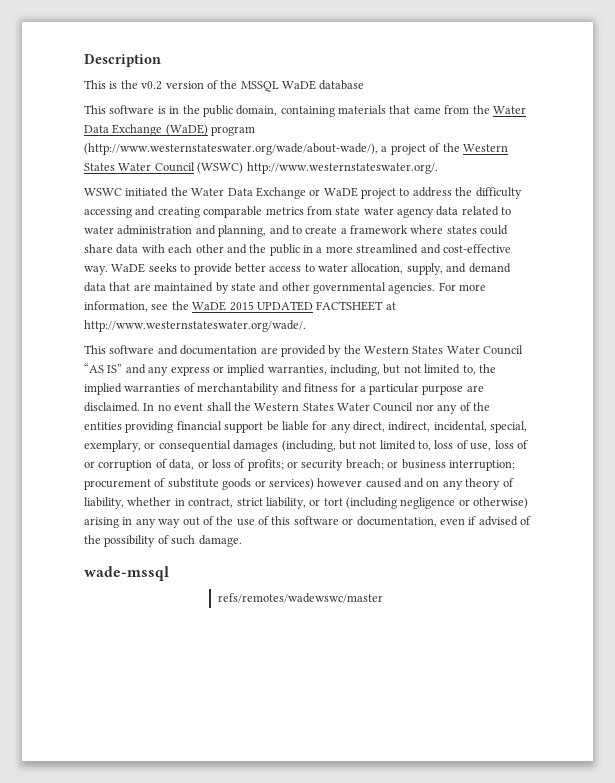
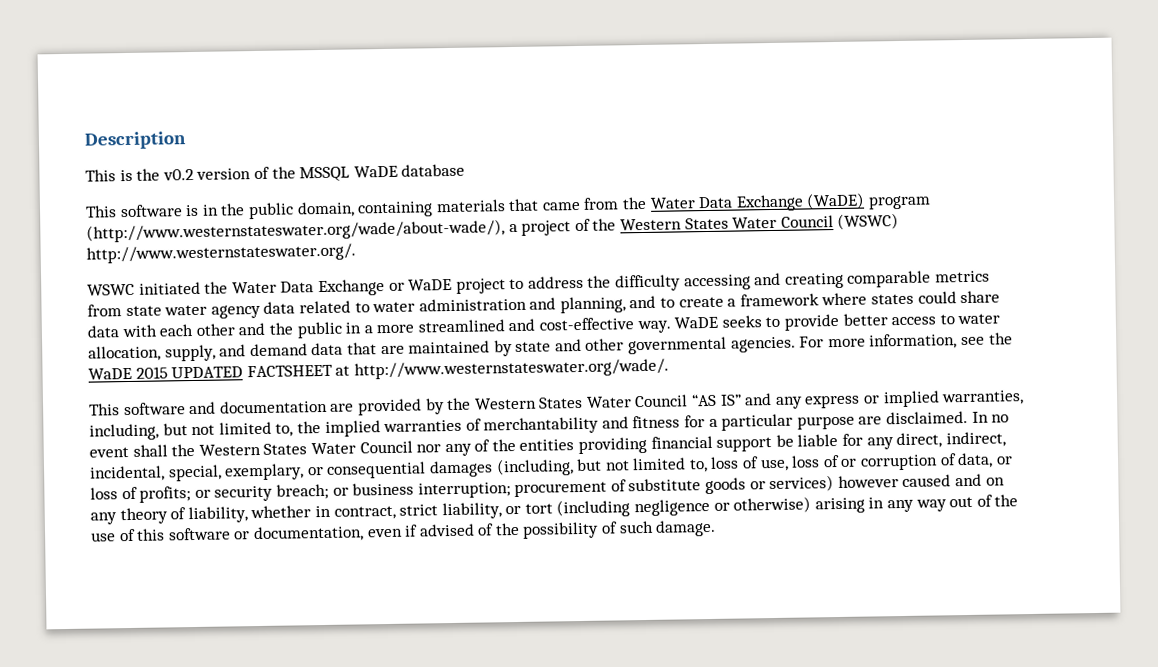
[84,566,169,581] [218,593,384,603] // wade-mssql // refs/remotes/wadewswc/master -> (717, 528) none

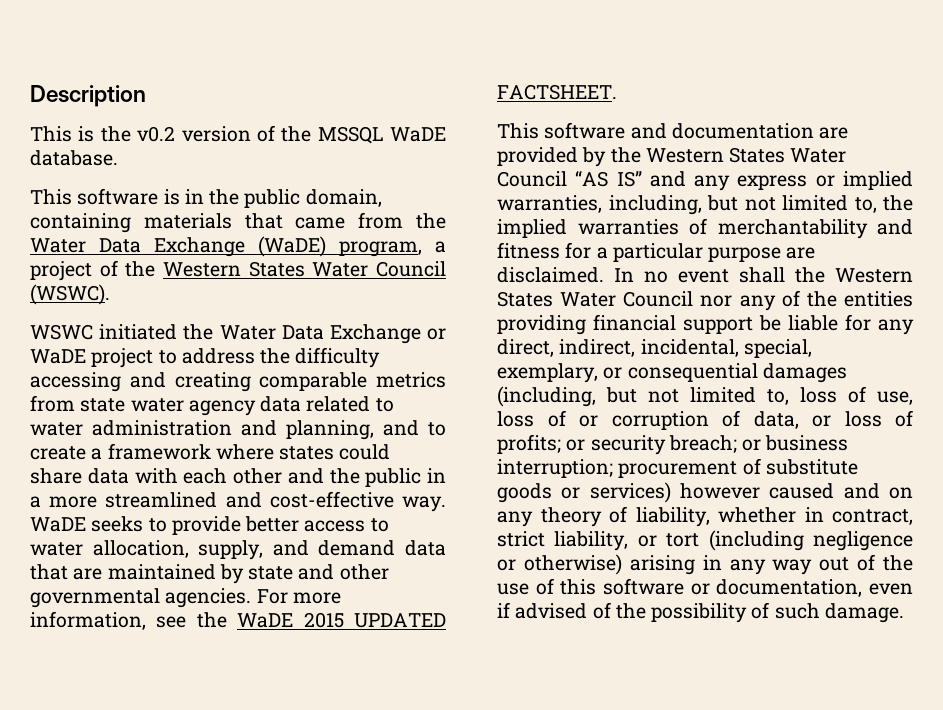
[401,163,466,177] database -> [30,150,118,166] database.
[868,195,932,210] [86,219,505,243] program (http://www.westernstateswater.org/wade/about-wade/), -> [339,241,422,257] program,
[837,213,900,230] [86,243,356,264] (WSWC) http://www.westernstateswater.org/. -> [30,284,110,305] (WSWC).
[246,358,669,380] FACTSHEET at http://www.westernstateswater.org/wade/. -> [497,84,617,100] FACTSHEET.

